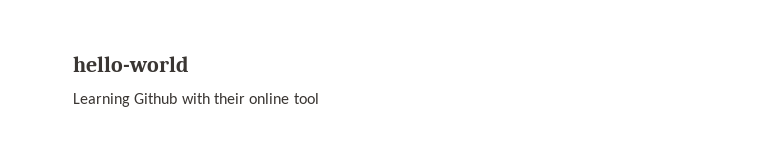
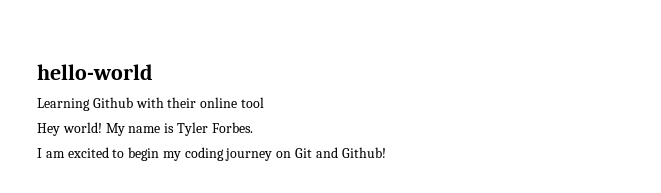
(319, 98) none -> [37,122,253,136] [37,147,386,161] // Hey world! My name is Tyler Forbes. // I am excited to begin my coding journey on Git and Github!

